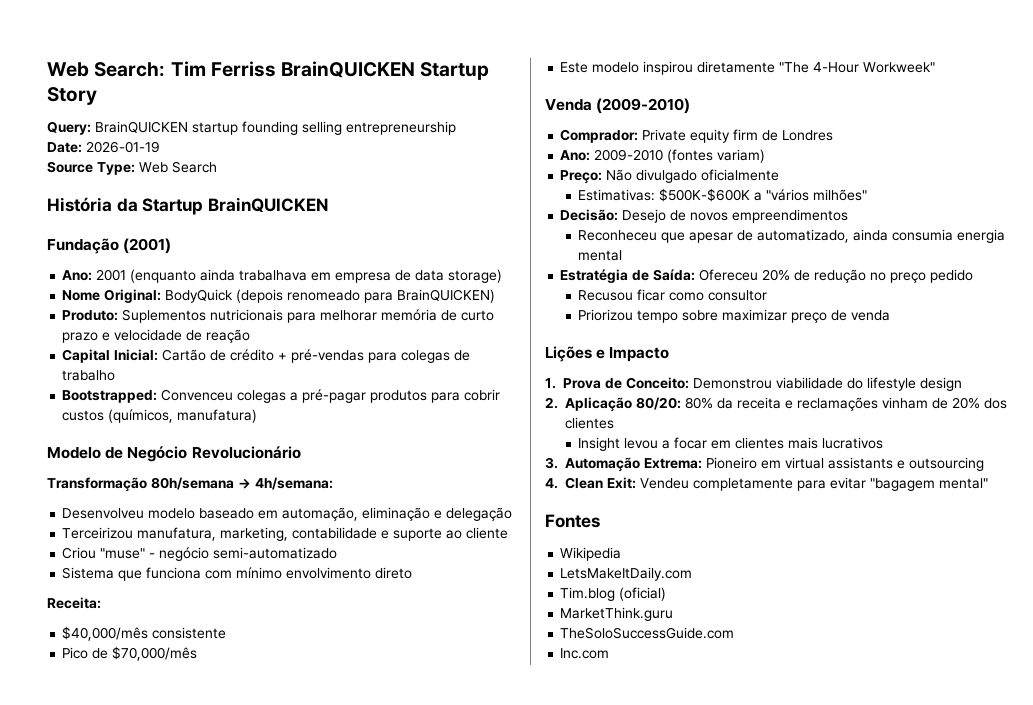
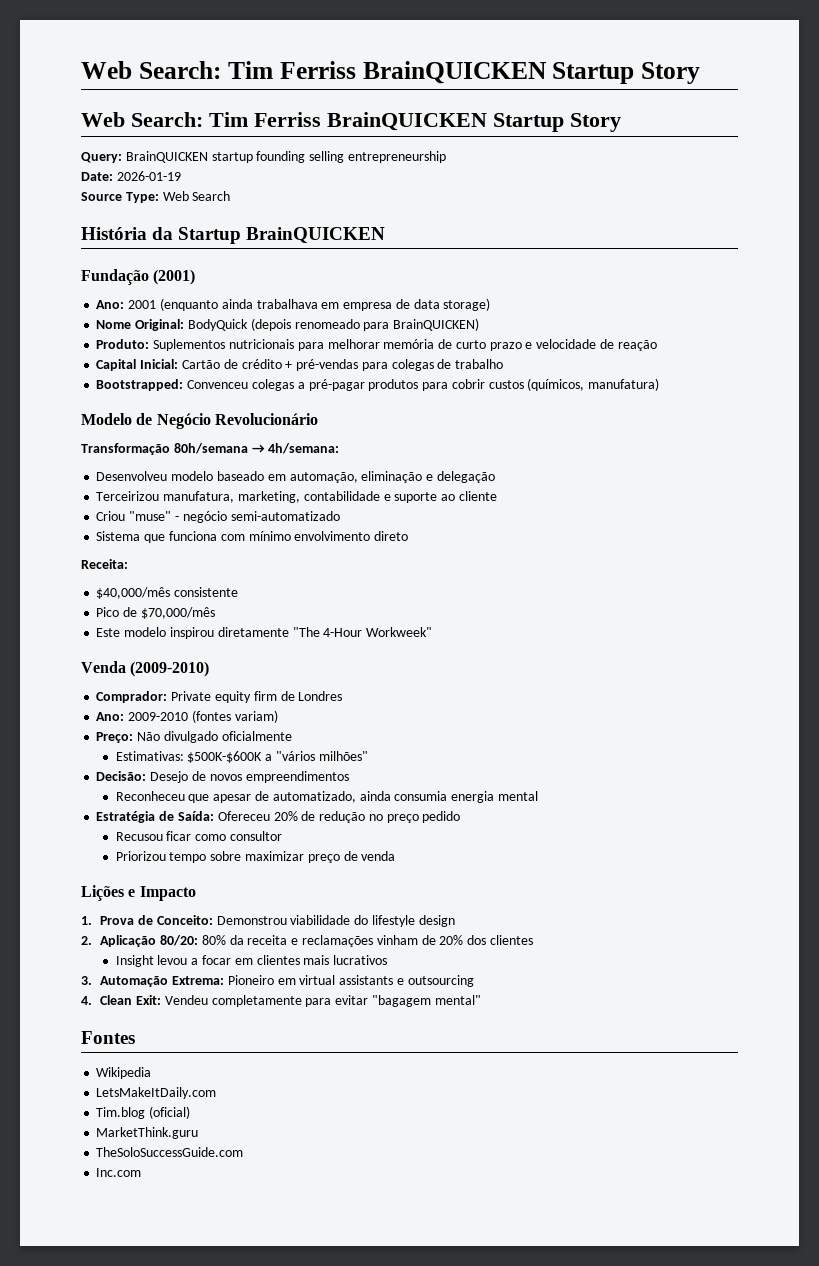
[47,61,490,80] [47,87,97,105] Web Search: Tim Ferriss BrainQUICKEN Startup Story -> [81,61,701,84] [81,112,621,132] Web Search: Tim Ferriss BrainQUICKEN Startup Story // Web Search: Tim Ferriss BrainQUICKEN Startup Story

